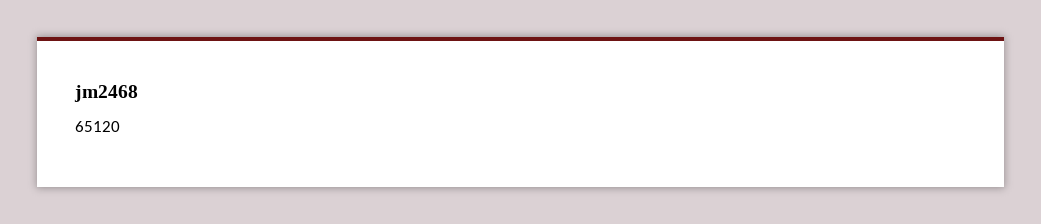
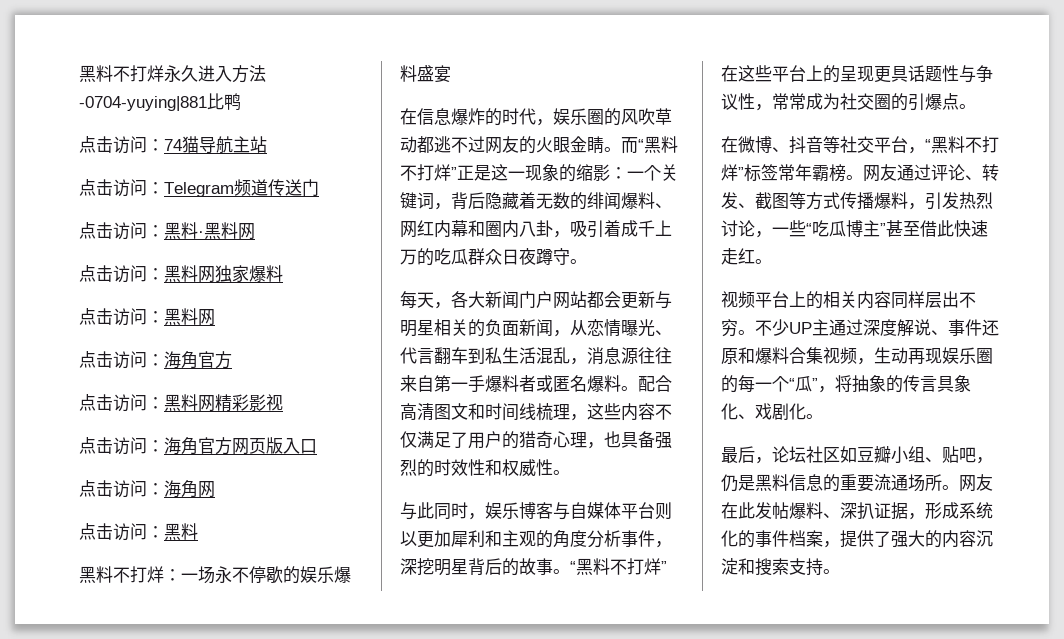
[74,85,138,102] [75,121,120,132] jm2468 // 65120 -> [79,65,266,83] [79,93,241,111] [79,136,267,154] [79,179,319,197] [79,222,255,240] [79,265,283,283] [79,308,215,326] [79,351,232,369] [79,394,283,412] [79,437,317,455] [79,480,215,498] [79,523,198,541] [79,566,351,584] [400,65,451,83] [400,108,672,126] [400,136,678,154] [400,164,678,182] [400,192,672,210] [400,220,672,238] [400,248,587,266] [400,291,672,309] [400,319,672,337] [400,347,672,365] [400,375,672,393] [400,403,672,421] [400,431,672,449] [400,459,570,477] [400,502,672,520] [400,530,672,548] [400,558,667,576] [721,65,993,83] [721,93,976,111] [721,136,999,154] [721,164,999,182] [721,192,993,210] [721,220,988,238] [721,248,772,265] [721,291,976,309] [721,319,999,337] [721,347,993,365] [721,375,971,393] [721,403,823,420] [721,446,993,464] [721,474,993,492] [721,502,993,520] [721,530,993,548] [721,558,840,576] 黑料不打烊永久进入方法-0704-yuying|881比鸭 // 点击访问：74猫导航主站 // 点击访问：Telegram频道传送门 // 点击访问：黑料·黑料网 // 点击访问：黑料网独家爆料 // 点击访问：黑料网 // 点击访问：海角官方 // 点击访问：黑料网精彩影视 // 点击访问：海角官方网页版入口 // 点击访问：海角网 // 点击访问：黑料 // 黑料不打烊：一场永不停歇的娱乐爆料盛宴 // 在信息爆炸的时代，娱乐圈的风吹草动都逃不过网友的火眼金睛。而“黑料不打烊”正是这一现象的缩影：一个关键词，背后隐藏着无数的绯闻爆料、网红内幕和圈内八卦，吸引着成千上万的吃瓜群众日夜蹲守。 // 每天，各大新闻门户网站都会更新与明星相关的负面新闻，从恋情曝光、代言翻车到私生活混乱，消息源往往来自第一手爆料者或匿名爆料。配合高清图文和时间线梳理，这些内容不仅满足了用户的猎奇心理，也具备强烈的时效性和权威性。 // 与此同时，娱乐博客与自媒体平台则以更加犀利和主观的角度分析事件，深挖明星背后的故事。“黑料不打烊”在这些平台上的呈现更具话题性与争议性，常常成为社交圈的引爆点。 // 在微博、抖音等社交平台，“黑料不打烊”标签常年霸榜。网友通过评论、转发、截图等方式传播爆料，引发热烈讨论，一些“吃瓜博主”甚至借此快速走红。 // 视频平台上的相关内容同样层出不穷。不少UP主通过深度解说、事件还原和爆料合集视频，生动再现娱乐圈的每一个“瓜”，将抽象的传言具象化、戏剧化。 // 最后，论坛社区如豆瓣小组、贴吧，仍是黑料信息的重要流通场所。网友在此发帖爆料、深扒证据，形成系统化的事件档案，提供了强大的内容沉淀和搜索支持。

